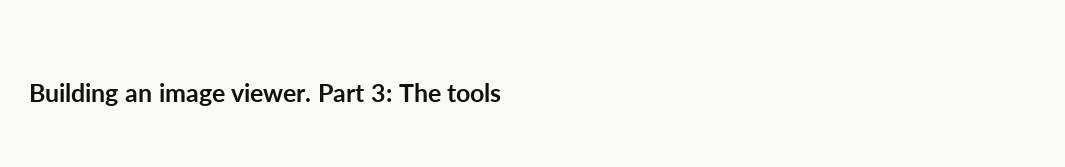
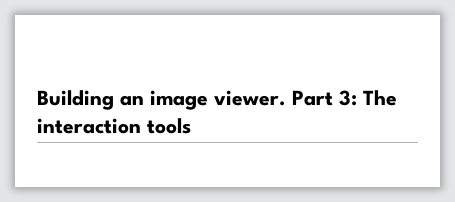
(441, 92) none -> [37,118,141,134] interaction

